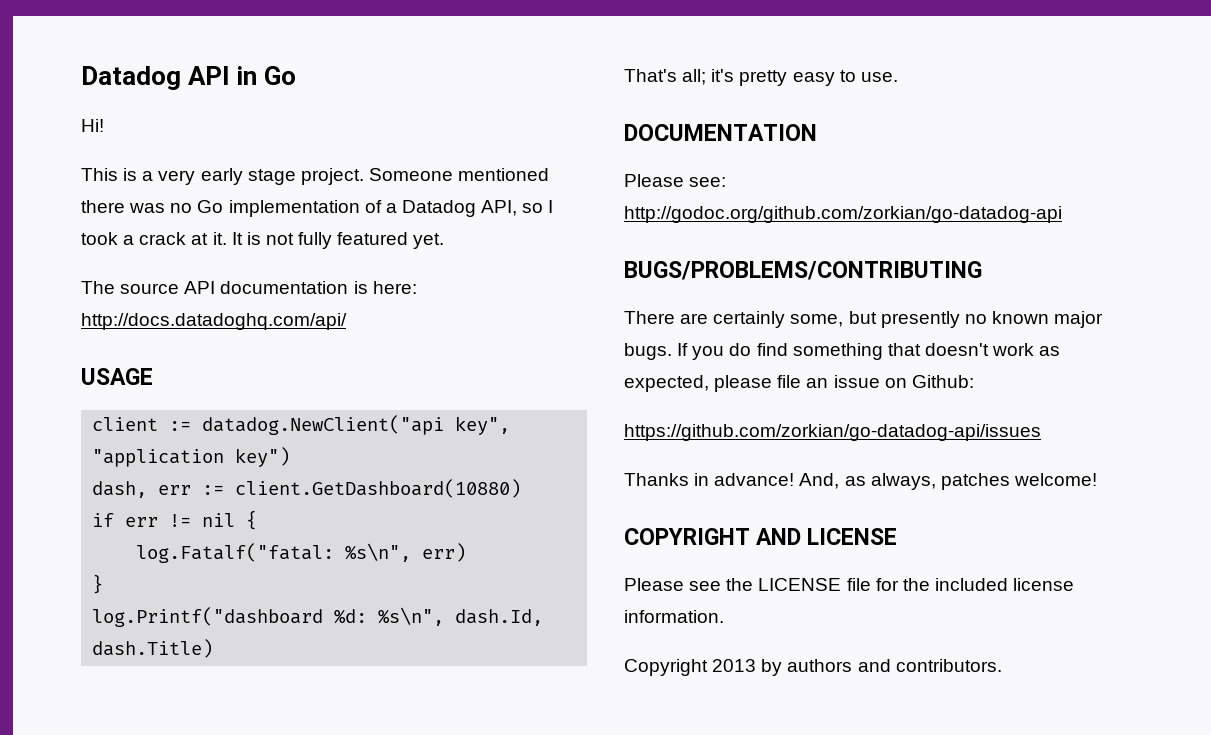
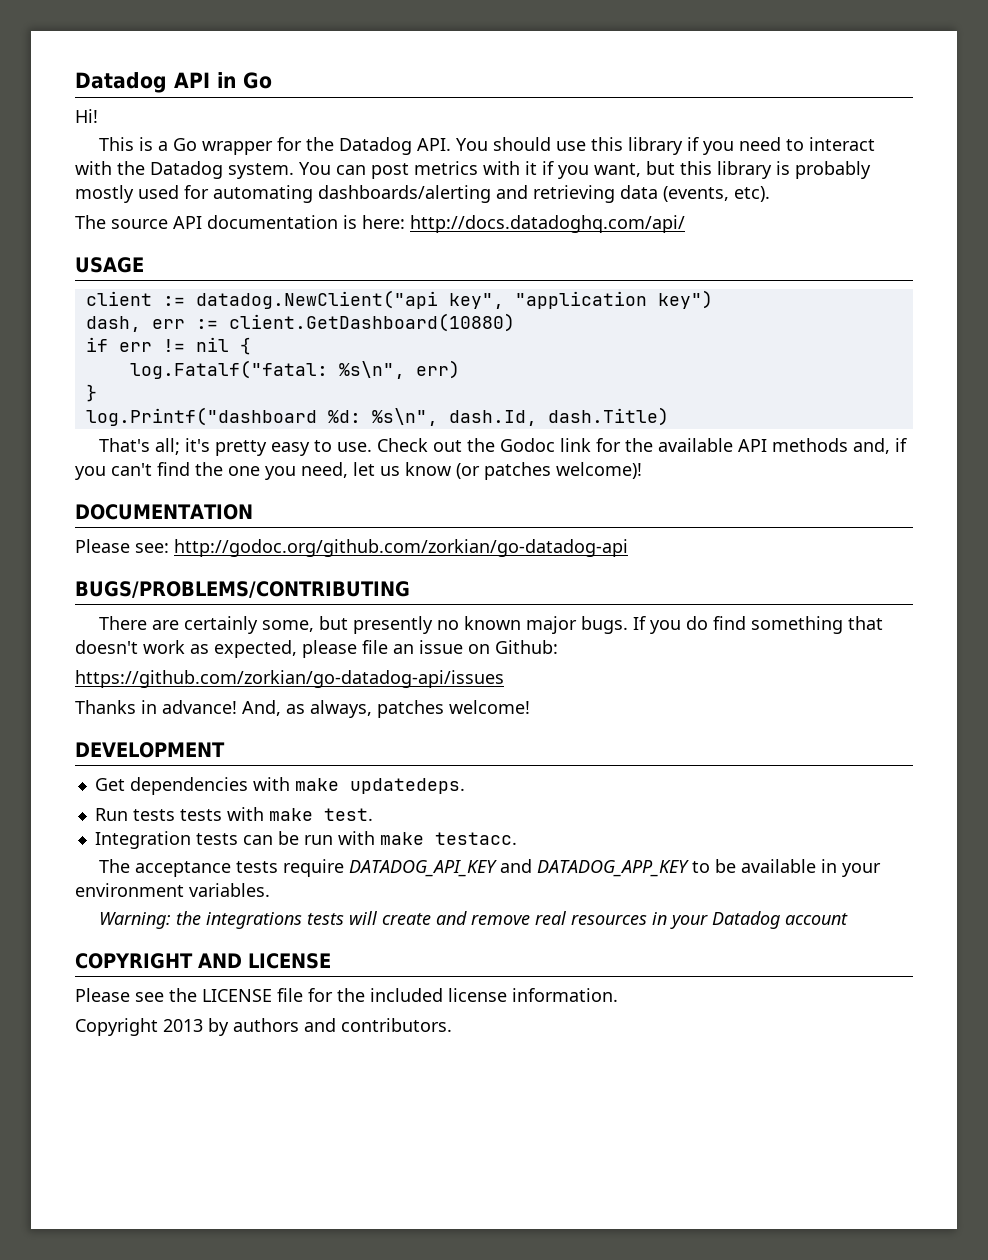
[158,168,550,185] [81,200,554,217] [81,232,445,249] very early stage project. Someone mentioned there was no Go implementation of a Datadog API, so I took a crack at it. It is not fully featured yet. -> [173,137,876,155] [75,161,871,179] [75,185,770,203] Go wrapper for the Datadog API. You should use this library if you need to interact with the Datadog system. You can post metrics with it if you want, but this library is probably mostly used for automating dashboards/alerting and retrieving data (events, etc).
(898, 77) none -> [377,438,908,454] [75,462,642,480] Check out the Godoc link for the available API methods and, if you can't find the one you need, let us know (or patches welcome)!
(1097, 479) none -> [75,742,225,758] [94,777,465,795] [94,807,373,821] [94,831,517,849] [99,859,882,877] [75,883,270,897] [99,911,849,929] // DEVELOPMENT // Get dependencies with make updatedeps. // Run tests tests with make test. // Integration tests can be run with make testacc. // The acceptance tests require DATADOG_API_KEY and DATADOG_APP_KEY to be available in your environment variables. // Warning: the integrations tests will create and remove real resources in your Datadog account

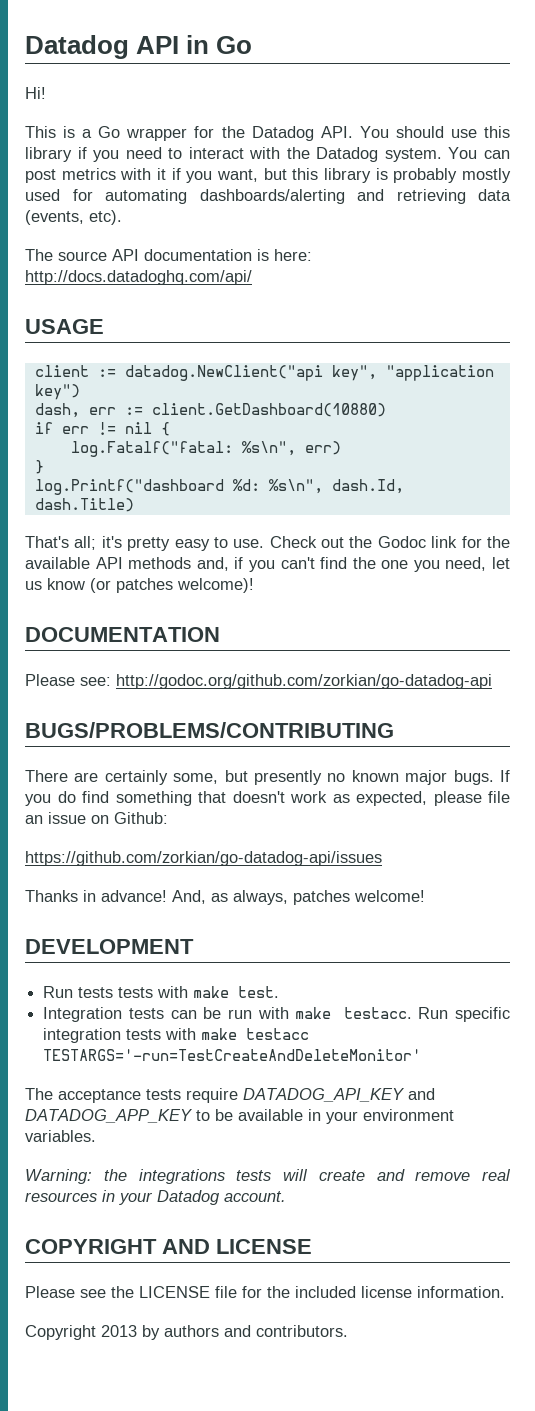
[94,777,465,795] // Get dependencies with make updatedeps. -> (194, 946) none
(517, 838) none -> [418,1007,511,1022] [43,1028,310,1043] [43,1049,422,1061] Run specific integration tests with make testacc TESTARGS='-run=TestCreateAndDeleteMonitor'
[785,913,849,925] account -> [224,1191,286,1202] account.

